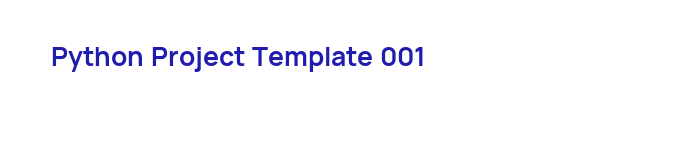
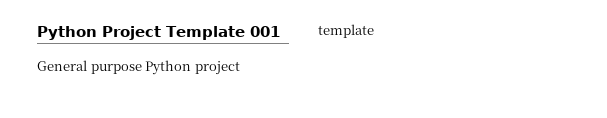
(427, 56) none -> [37,60,240,75] [318,24,374,38] // General purpose Python project template

